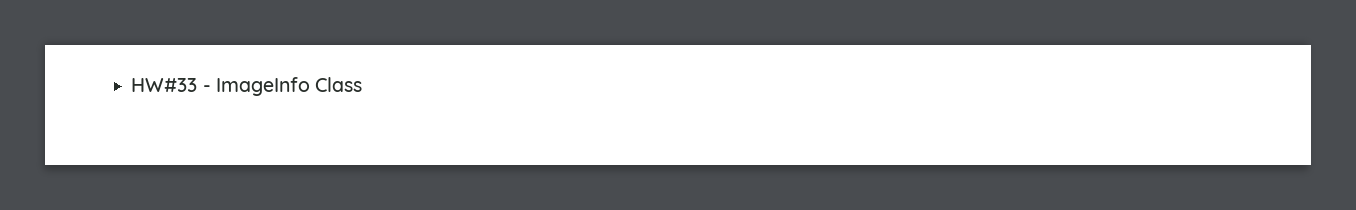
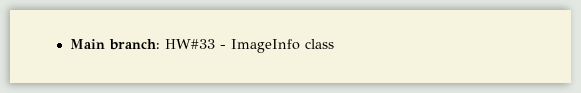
(131, 85) none -> [69,39,160,50] Main branch:
[315,77,363,92] Class -> [304,39,334,49] class

